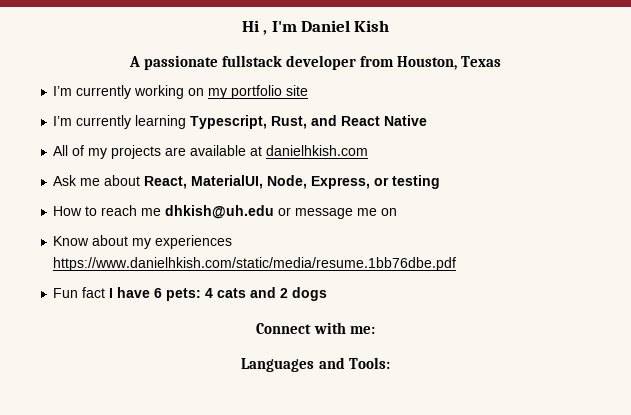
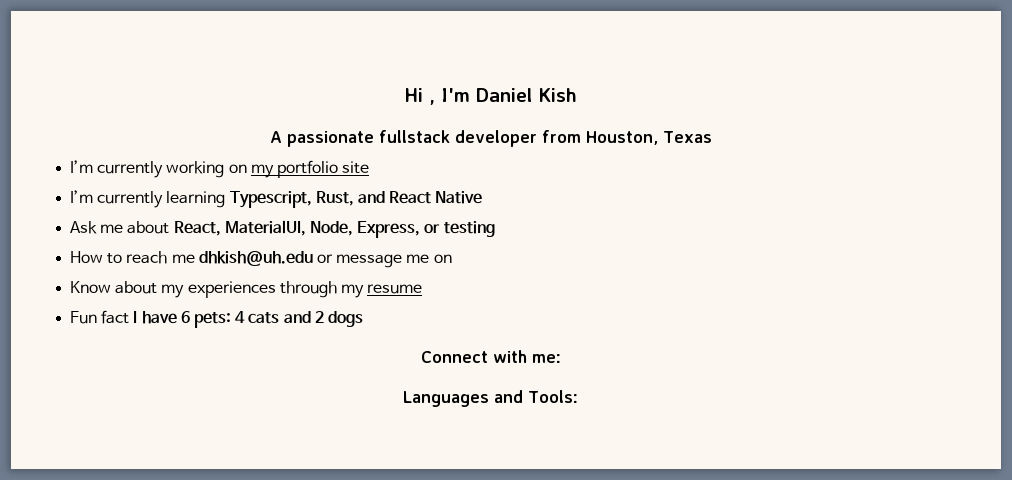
[53,145,369,159] // All of my projects are available at danielhkish.com -> (483, 197) none
[53,257,457,271] https://www.danielhkish.com/static/media/resume.1bb76dbe.pdf -> [279,281,423,298] through my resume

